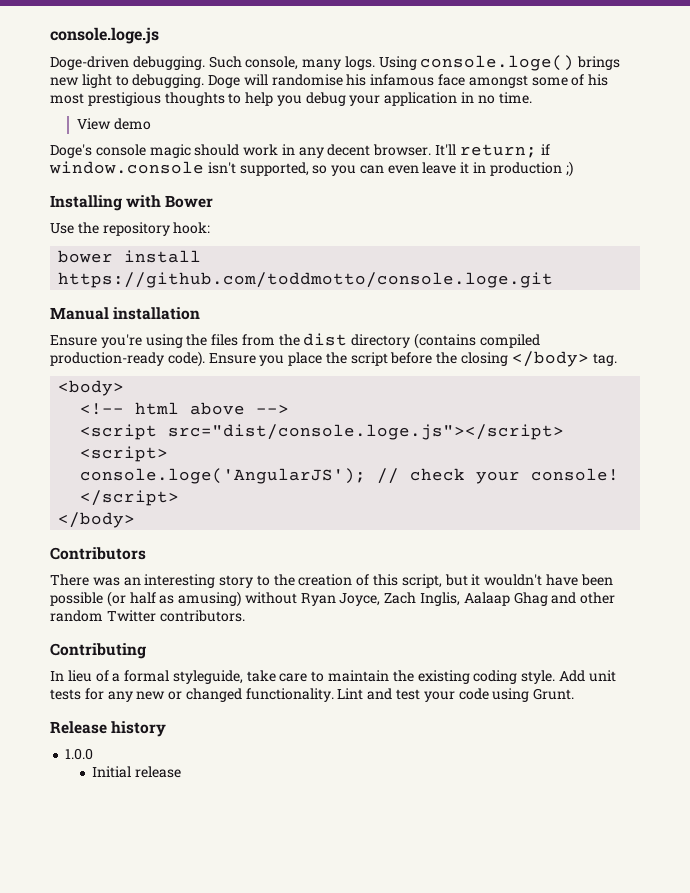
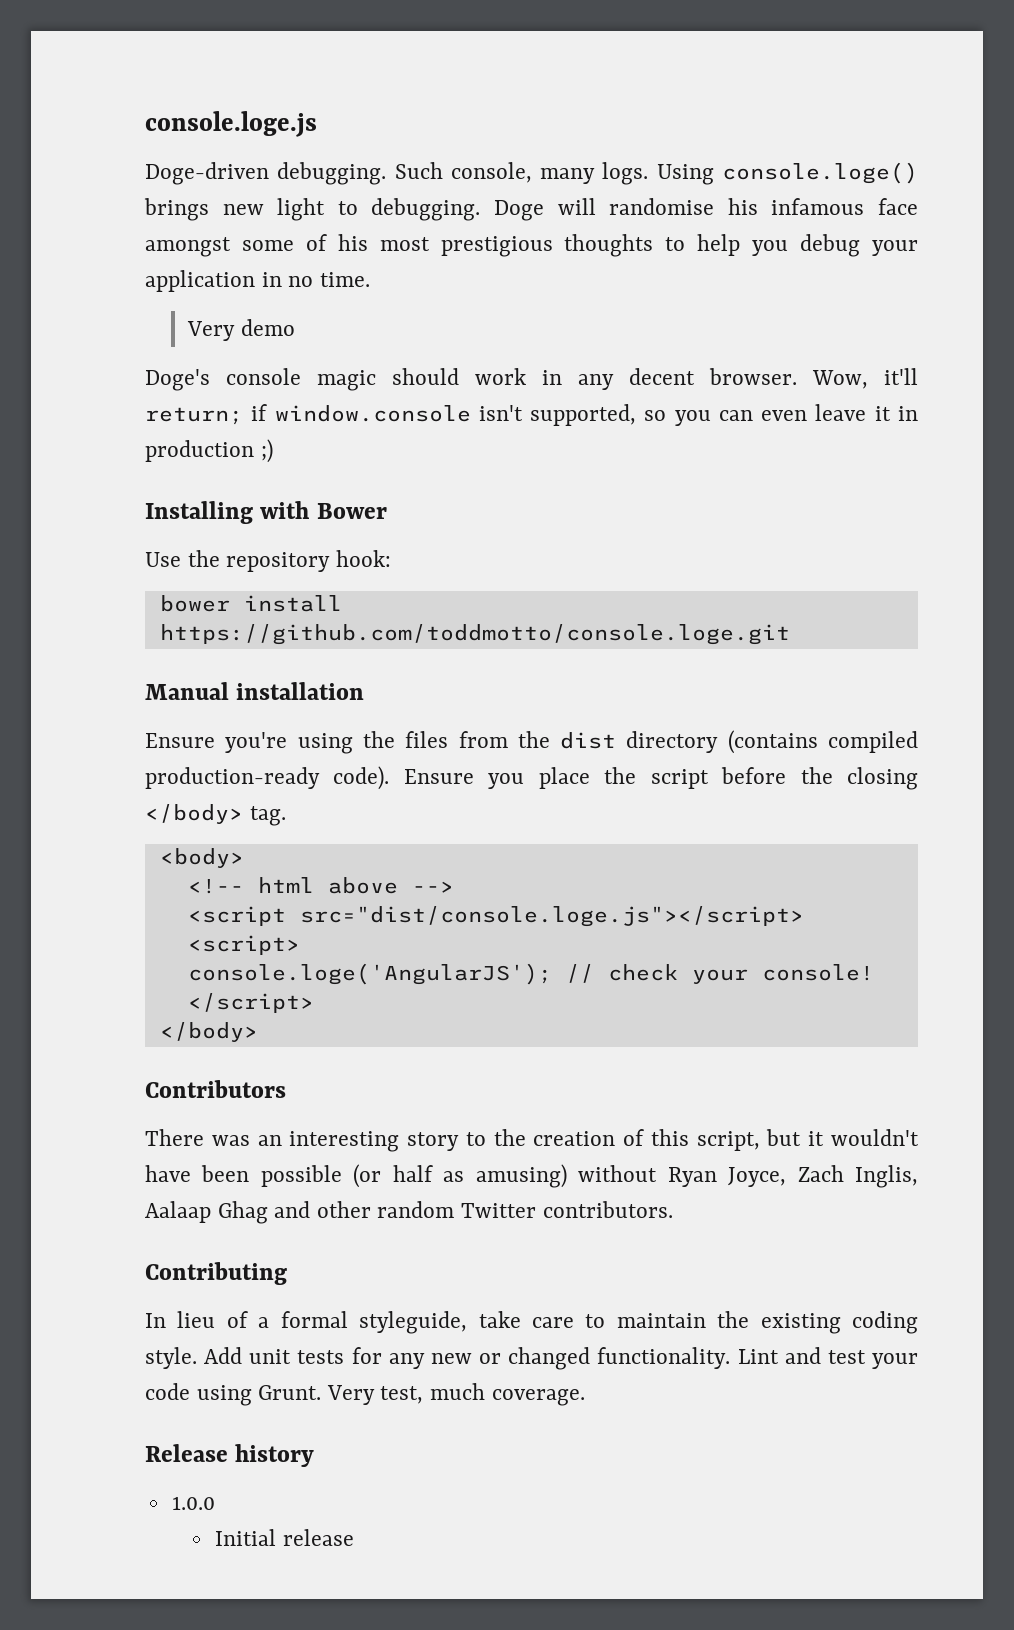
[76,118,111,130] View -> [187,321,236,341] Very
[435,144,457,156] It'll -> [812,368,918,389] Wow, it'll
(575, 694) none -> [326,1383,585,1406] Very test, much coverage.

